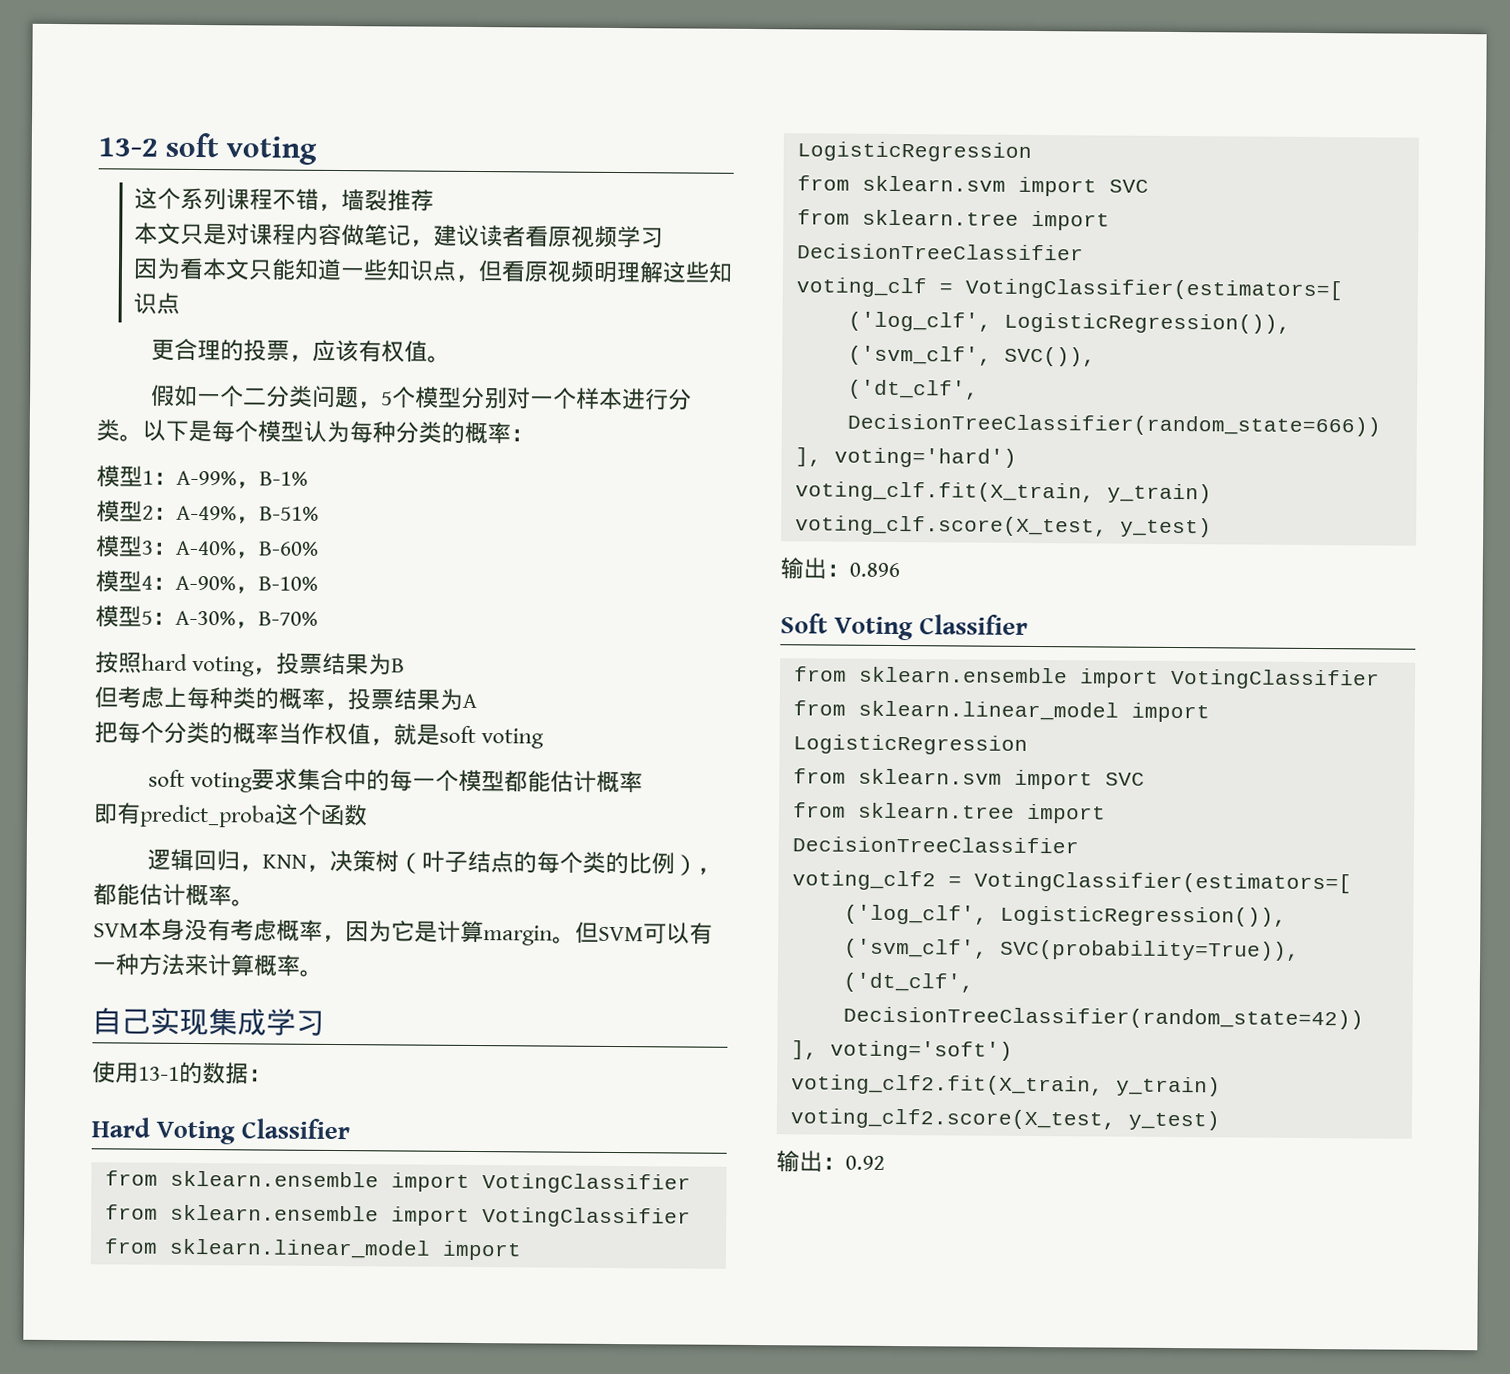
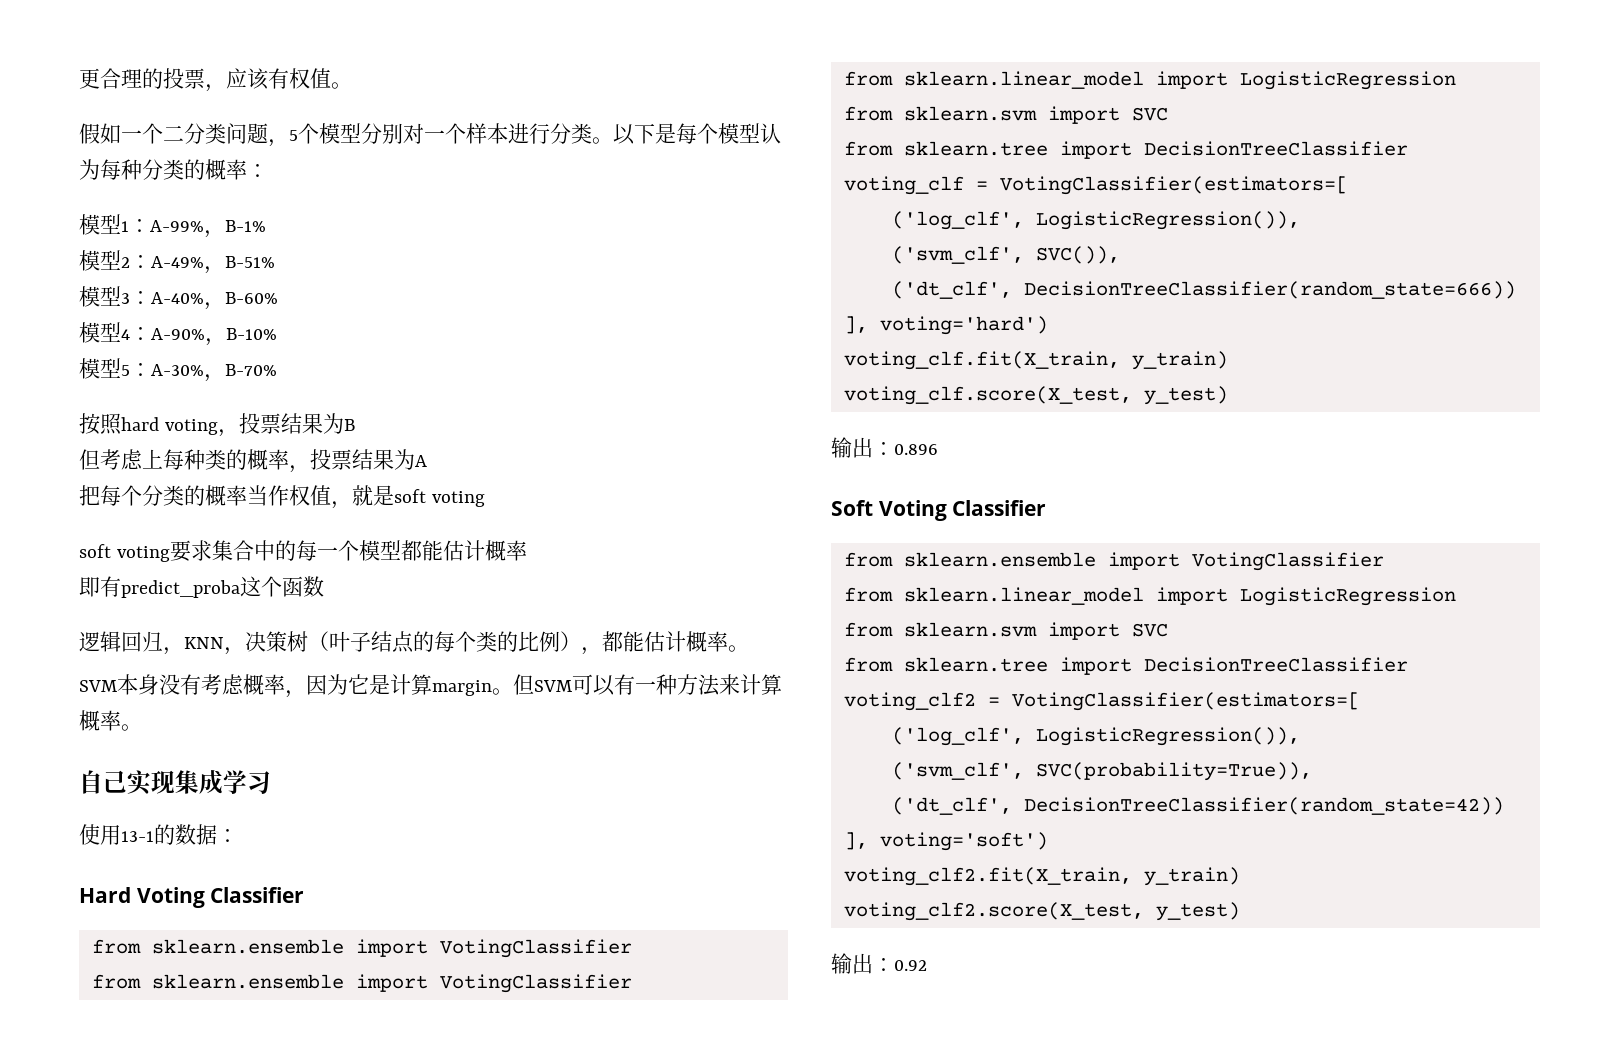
[98,132,318,165] [134,187,435,212] [134,222,665,249] [133,257,734,284] [133,292,181,315] 13-2 soft voting // 这个系列课程不错，墙裂推荐 // 本文只是对课程内容做笔记，建议读者看原视频学习 // 因为看本文只能知道一些知识点，但看原视频明理解这些知识点 // -> (79, 78) none

